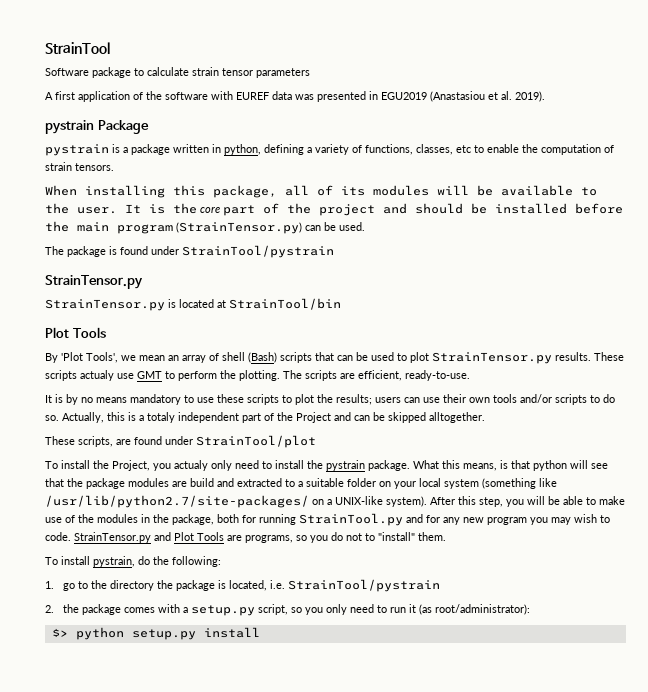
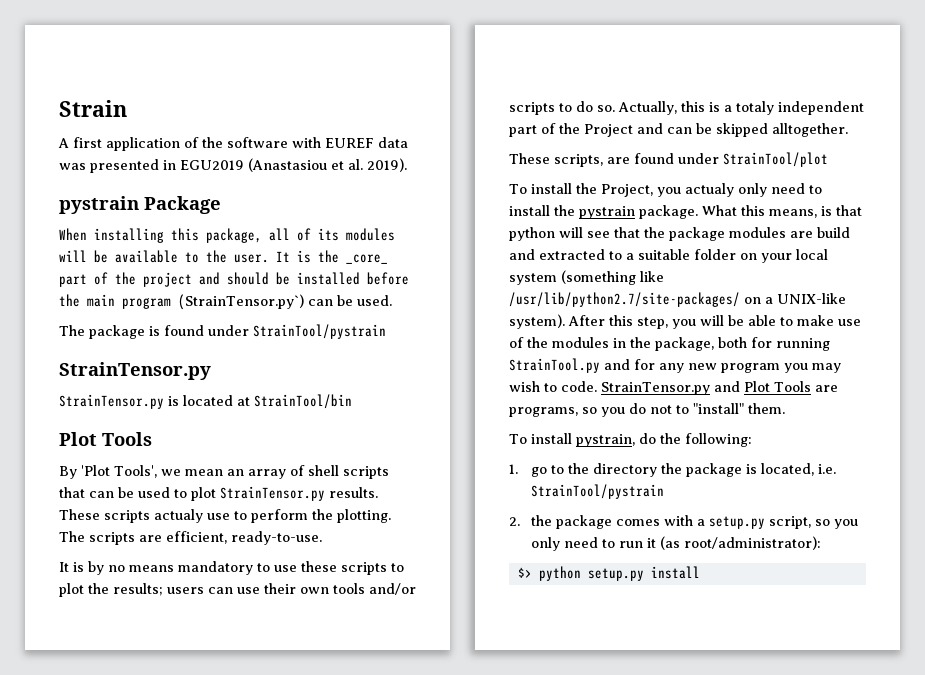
[45,42,110,54] [45,67,310,78] StrainTool // Software package to calculate strain tensor parameters -> [59,100,127,117] Strain
[45,144,614,156] [45,162,114,171] // pystrain is a package written in python, defining a variety of functions, classes, etc to enable the computation of strain tensors. -> (221, 205) none
[200,206,220,213] core -> [346,254,388,264] _core_
[176,222,302,234] (StrainTensor.py) -> [178,294,304,310] (StrainTensor.py`)
[248,352,277,363] (Bash) -> (339, 470) none
[137,371,162,379] GMT -> (230, 516) none

